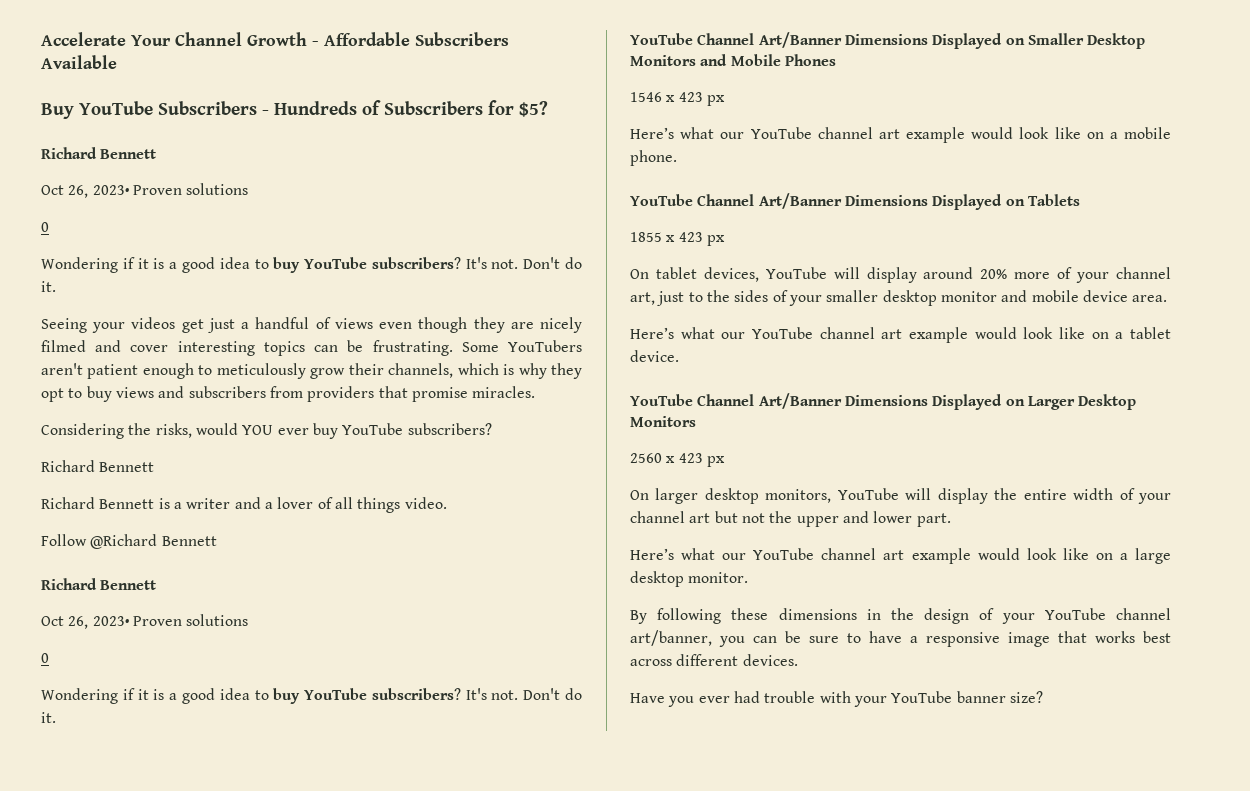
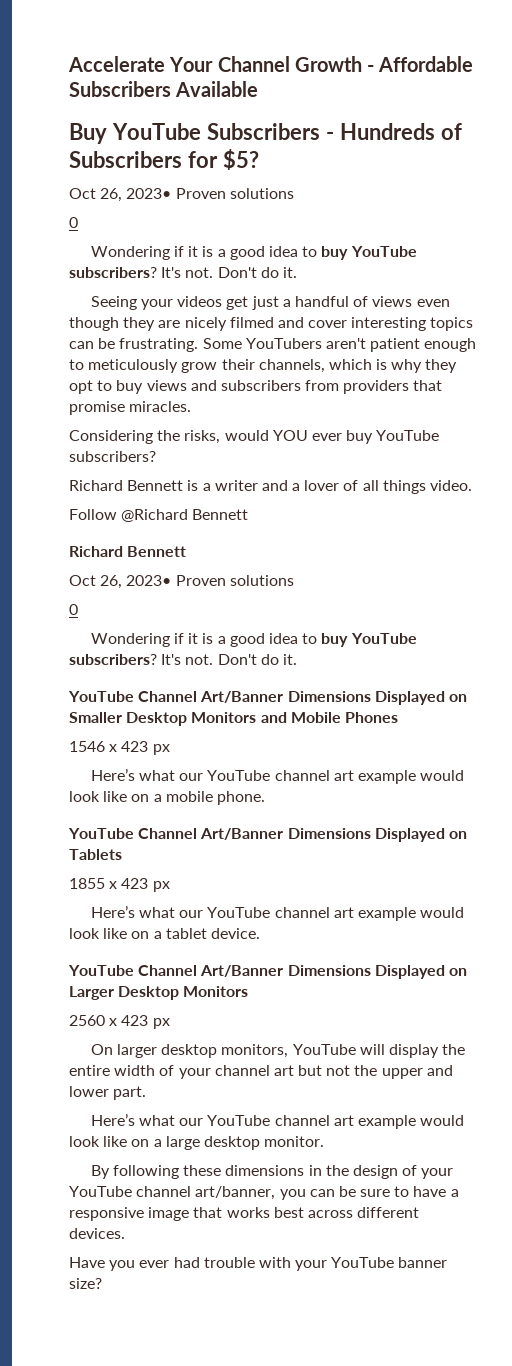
[41,147,157,159] // Richard Bennett -> (259, 159) none
[41,497,155,509] // Richard Bennett -> (184, 485) none
[630,267,1171,283] [630,290,1168,306] // On tablet devices, YouTube will display around 20% more of your channel art, just to the sides of your smaller desktop monitor and mobile device area. -> (170, 886) none

